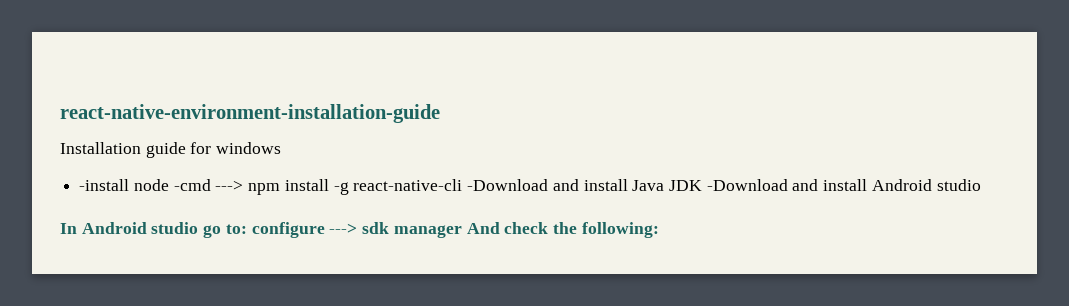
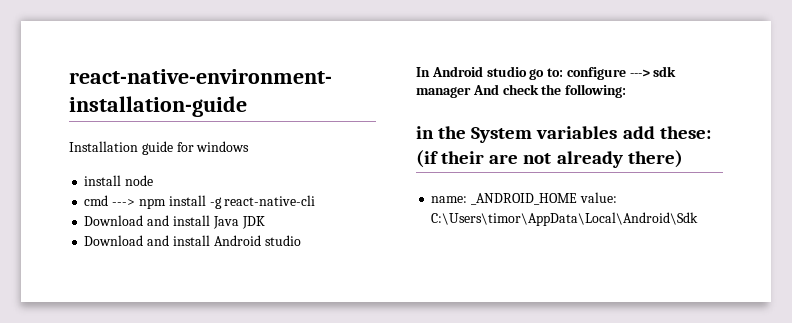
[79,179,130,191] -install -> [84,175,122,186] install
[173,179,211,191] -cmd -> [84,195,109,206] // cmd
[467,179,549,191] -Download -> [84,215,144,226] // Download
[706,179,788,191] -Download -> [84,235,144,246] // Download
(659, 230) none -> [416,126,711,143] [416,150,683,168] [431,192,617,205] [431,212,699,226] // in the System variables add these: (if their are not already there) // name: _ANDROID_HOME value: C:\Users\timor\AppData\Local\Android\Sdk

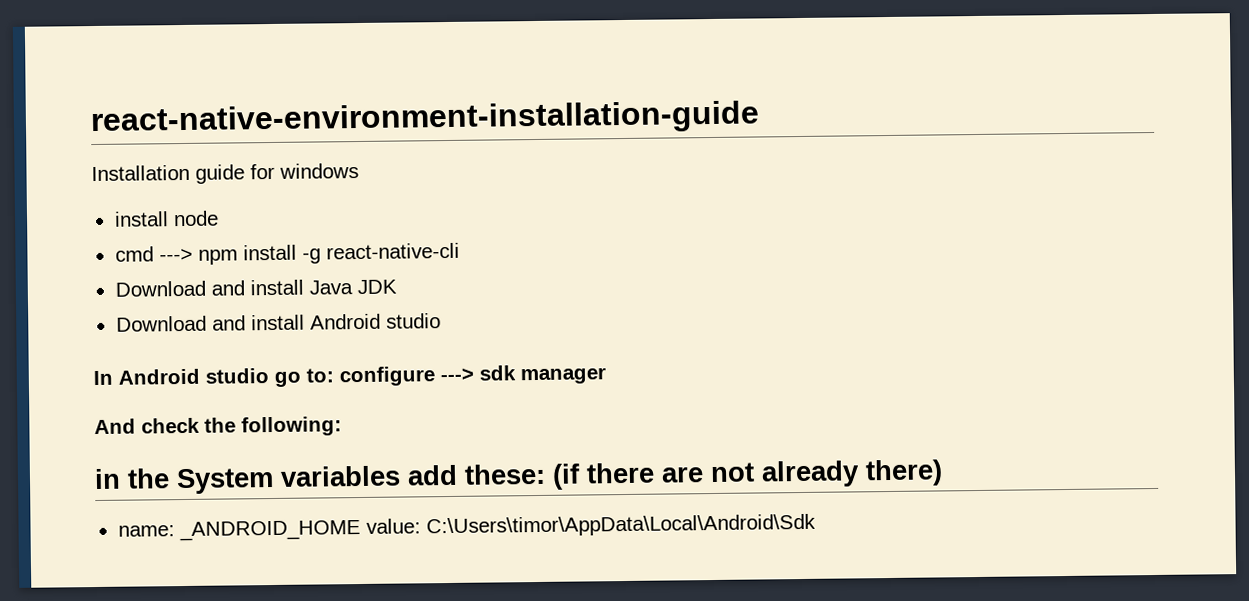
(471, 92) none -> (606, 376) //
[441,151,485,164] their -> [586,462,655,484] there

